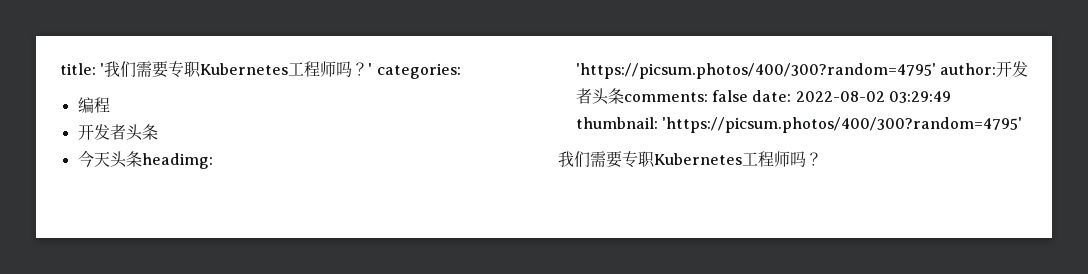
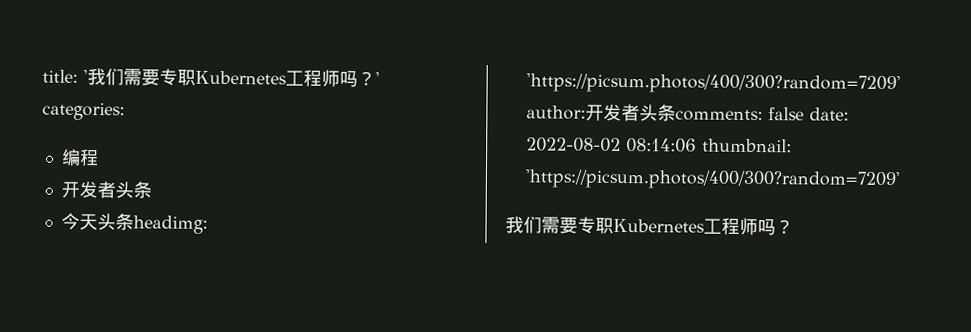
[575,63,936,79] 'https://picsum.photos/400/300?random=4795' -> [525,73,901,95] 'https://picsum.photos/400/300?random=7209'
[888,91,951,103] [575,117,1022,133] 03:29:49 thumbnail: 'https://picsum.photos/400/300?random=4795' -> [625,138,792,153] [524,169,900,191] 08:14:06 thumbnail: 'https://picsum.photos/400/300?random=7209'

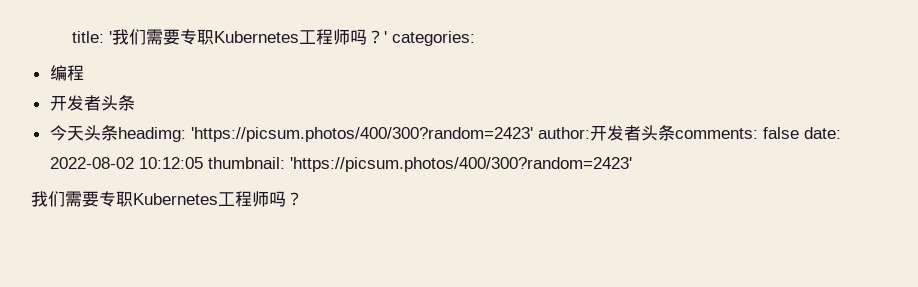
[525,73,901,95] 'https://picsum.photos/400/300?random=7209' -> [190,127,533,142] 'https://picsum.photos/400/300?random=2423'
[625,138,792,153] [524,169,900,191] 08:14:06 thumbnail: 'https://picsum.photos/400/300?random=7209' -> [138,157,632,172] 10:12:05 thumbnail: 'https://picsum.photos/400/300?random=2423'

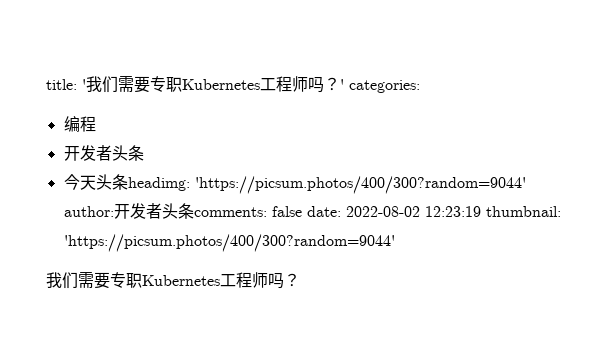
[190,127,533,142] 'https://picsum.photos/400/300?random=2423' -> [194,176,526,194] 'https://picsum.photos/400/300?random=9044'
[138,157,632,172] 10:12:05 thumbnail: 'https://picsum.photos/400/300?random=2423' -> [424,206,561,217] [63,234,395,252] 12:23:19 thumbnail: 'https://picsum.photos/400/300?random=9044'

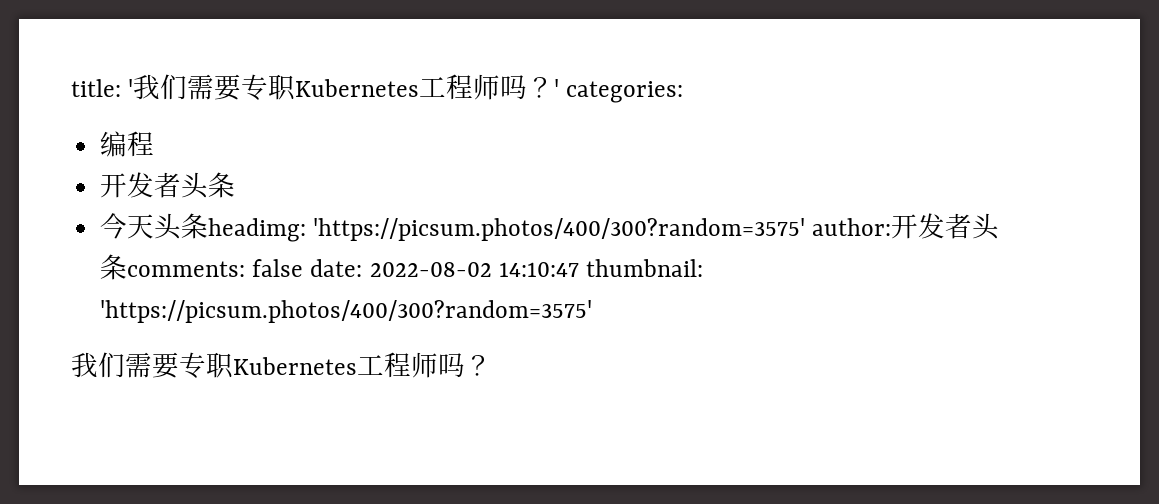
[194,176,526,194] 'https://picsum.photos/400/300?random=9044' -> [313,218,806,241] 'https://picsum.photos/400/300?random=3575'
[424,206,561,217] [63,234,395,252] 12:23:19 thumbnail: 'https://picsum.photos/400/300?random=9044' -> [498,259,703,277] [100,300,593,323] 14:10:47 thumbnail: 'https://picsum.photos/400/300?random=3575'

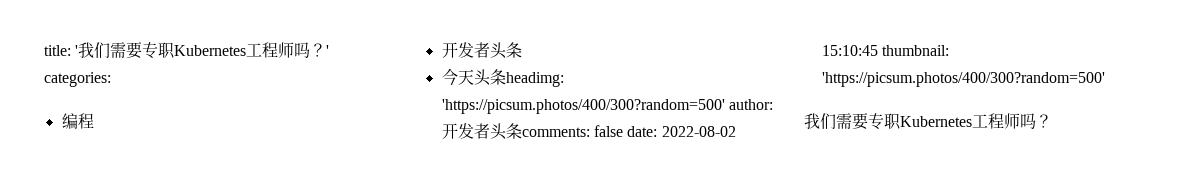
[313,218,806,241] 'https://picsum.photos/400/300?random=3575' -> [441,99,725,114] 'https://picsum.photos/400/300?random=500'
[498,259,703,277] [100,300,593,323] 14:10:47 thumbnail: 'https://picsum.photos/400/300?random=3575' -> [821,45,949,56] [821,72,1105,87] 15:10:45 thumbnail: 'https://picsum.photos/400/300?random=500'

